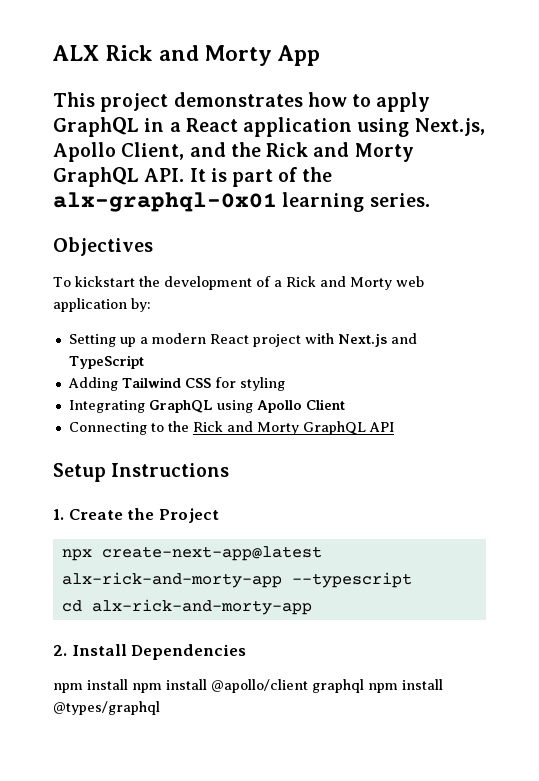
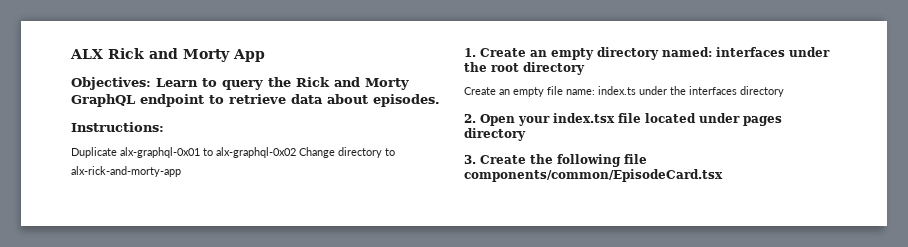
[53,92,431,112] [53,117,485,137] [53,142,414,162] [53,167,332,187] [53,192,430,212] [53,237,153,256] [53,276,424,290] [53,298,151,312] [68,333,417,347] [68,355,144,369] [67,377,285,391] [68,399,345,413] [68,421,394,435] [53,463,230,482] [53,508,219,523] [61,546,322,561] [61,572,412,588] [61,599,312,615] [53,644,247,660] [53,679,443,693] [53,701,160,715] This project demonstrates how to apply GraphQL in a React application using Next.js, Apollo Client, and the Rick and Morty GraphQL API. It is part of the alx-graphql-0x01 learning series. // Objectives // To kickstart the development of a Rick and Morty web application by: // Setting up a modern React project with Next.js and TypeScript // Adding Tailwind CSS for styling // Integrating GraphQL using Apollo Client // Connecting to the Rick and Morty GraphQL API // Setup Instructions // 1. Create the Project // npx create-next-app@latest alx-rick-and-morty-app --typescript // cd alx-rick-and-morty-app // 2. Install Dependencies // npm install npm install @apollo/client graphql npm install @types/graphql -> [71,77,409,90] [71,94,440,107] [71,122,164,132] [71,147,395,158] [71,166,181,177] [464,47,830,60] [464,62,585,75] [464,86,784,97] [464,113,782,126] [464,128,526,141] [464,154,647,167] [464,169,723,182] Objectives: Learn to query the Rick and Morty GraphQL endpoint to retrieve data about episodes. // Instructions: // Duplicate alx-graphql-0x01 to alx-graphql-0x02 Change directory to alx-rick-and-morty-app // 1. Create an empty directory named: interfaces under the root directory // Create an empty file name: index.ts under the interfaces directory // 2. Open your index.tsx file located under pages directory // 3. Create the following file components/common/EpisodeCard.tsx

